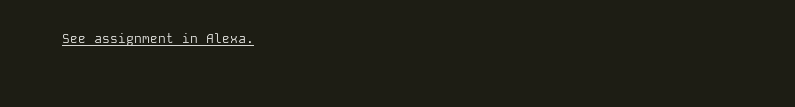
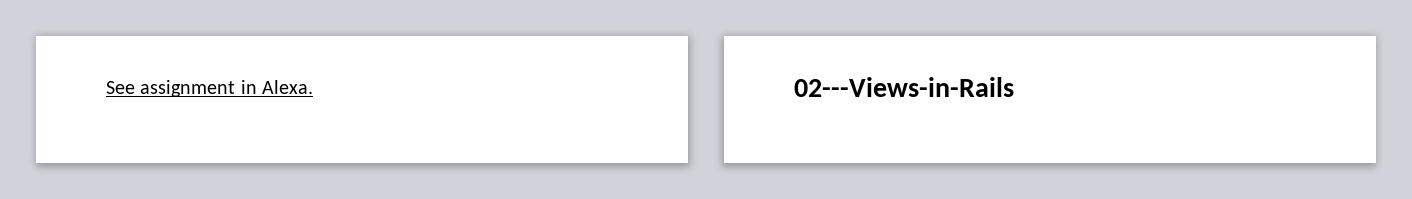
(254, 38) none -> [794,77,1014,97] // 02---Views-in-Rails

